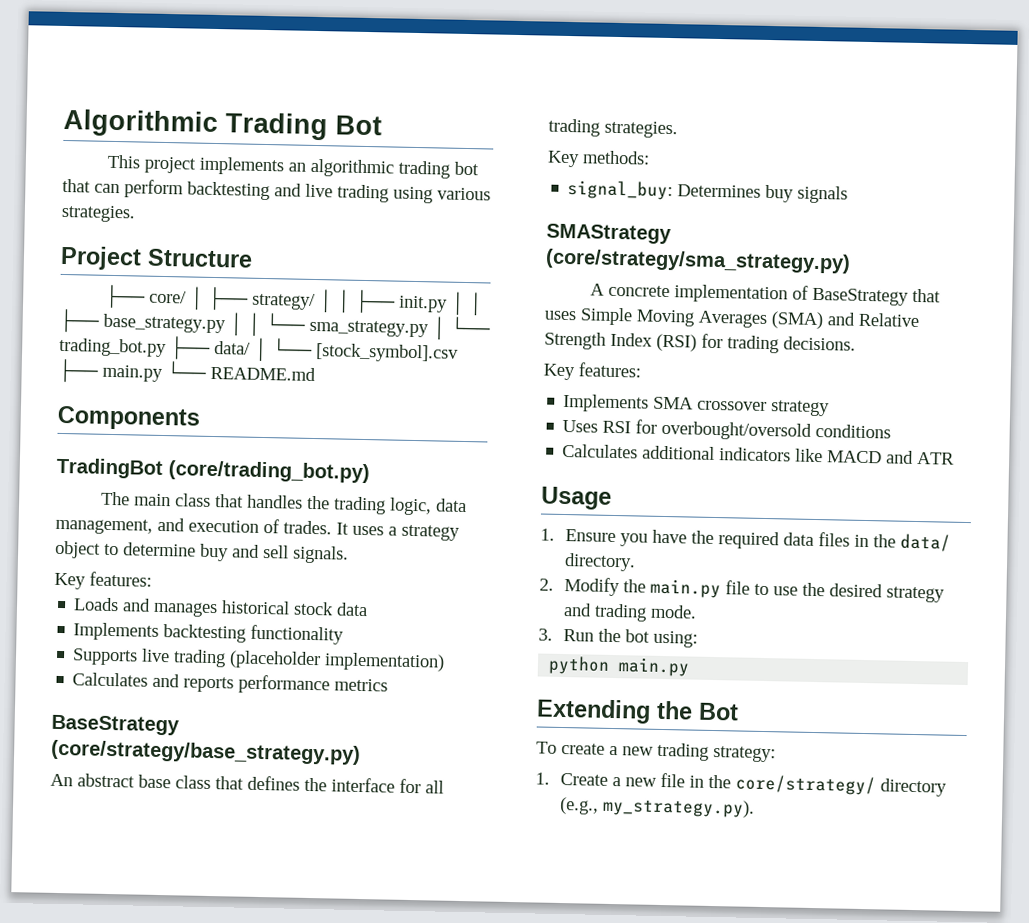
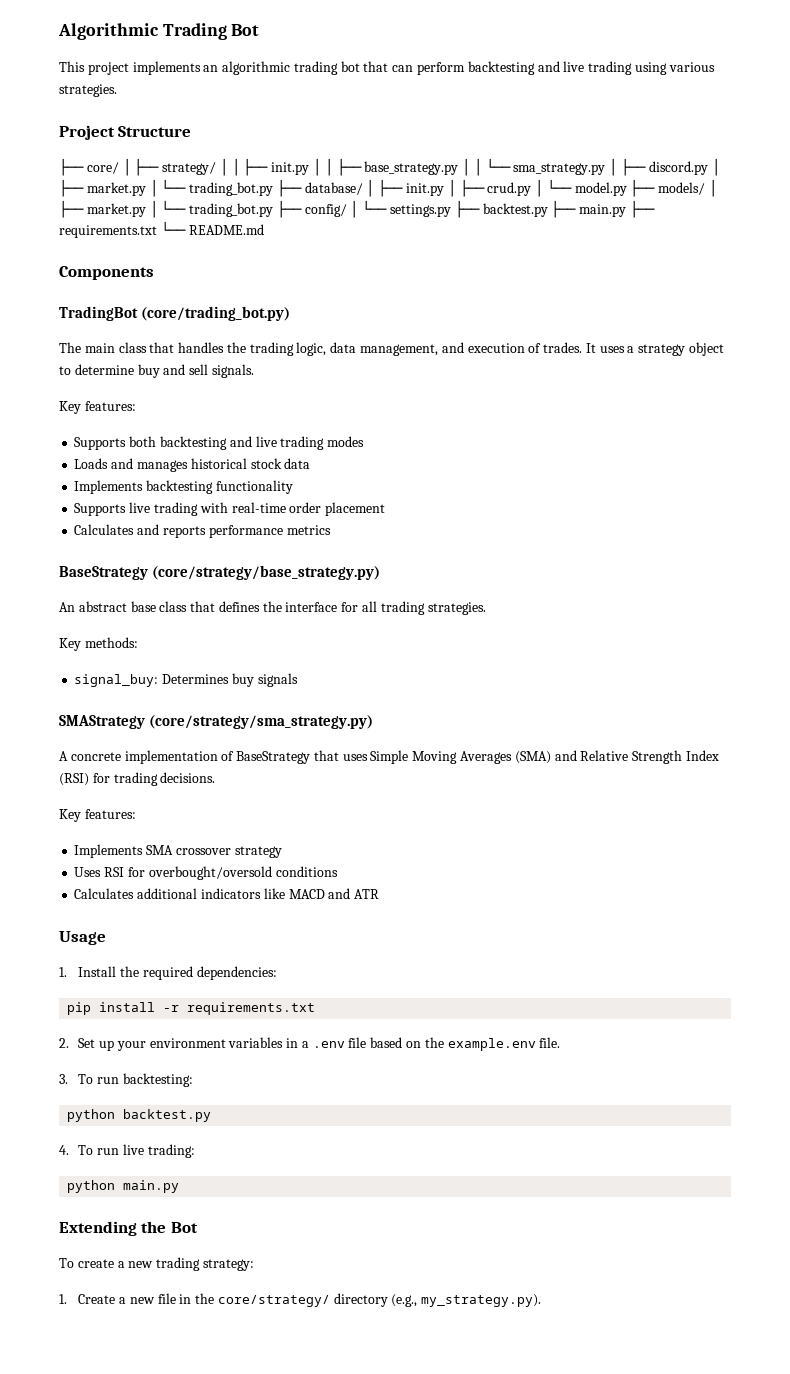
[450,316,491,335] [59,336,459,363] [58,358,163,383] └── trading_bot.py ├── data/ │ └── [stock_symbol].csv ├── main.py -> [621,158,720,176] [59,179,718,197] [59,200,655,218] [59,225,157,238] ├── discord.py │ ├── market.py │ └── trading_bot.py ├── database/ │ ├── init.py │ ├── crud.py │ └── model.py ├── models/ │ ├── market.py │ └── trading_bot.py ├── config/ │ └── settings.py ├── backtest.py ├── main.py ├── requirements.txt
(152, 579) none -> [74,436,365,450] // Supports both backtesting and live trading modes
[229,650,446,672] (placeholder implementation) -> [199,502,386,516] with real-time order placement
[564,529,951,552] [563,553,636,572] [539,577,945,603] [562,602,697,622] [538,628,698,648] Ensure you have the required data files in the data/ directory. // 2. Modify the main.py file to use the desired strategy and trading mode. // 3. Run the bot using: -> [78,966,277,980] [67,1002,316,1015] [59,1037,561,1051] [59,1073,193,1087] [67,1109,212,1122] [59,1144,195,1158] Install the required dependencies: // pip install -r requirements.txt // 2. Set up your environment variables in a .env file based on the example.env file. // 3. To run backtesting: // python backtest.py // 4. To run live trading:

